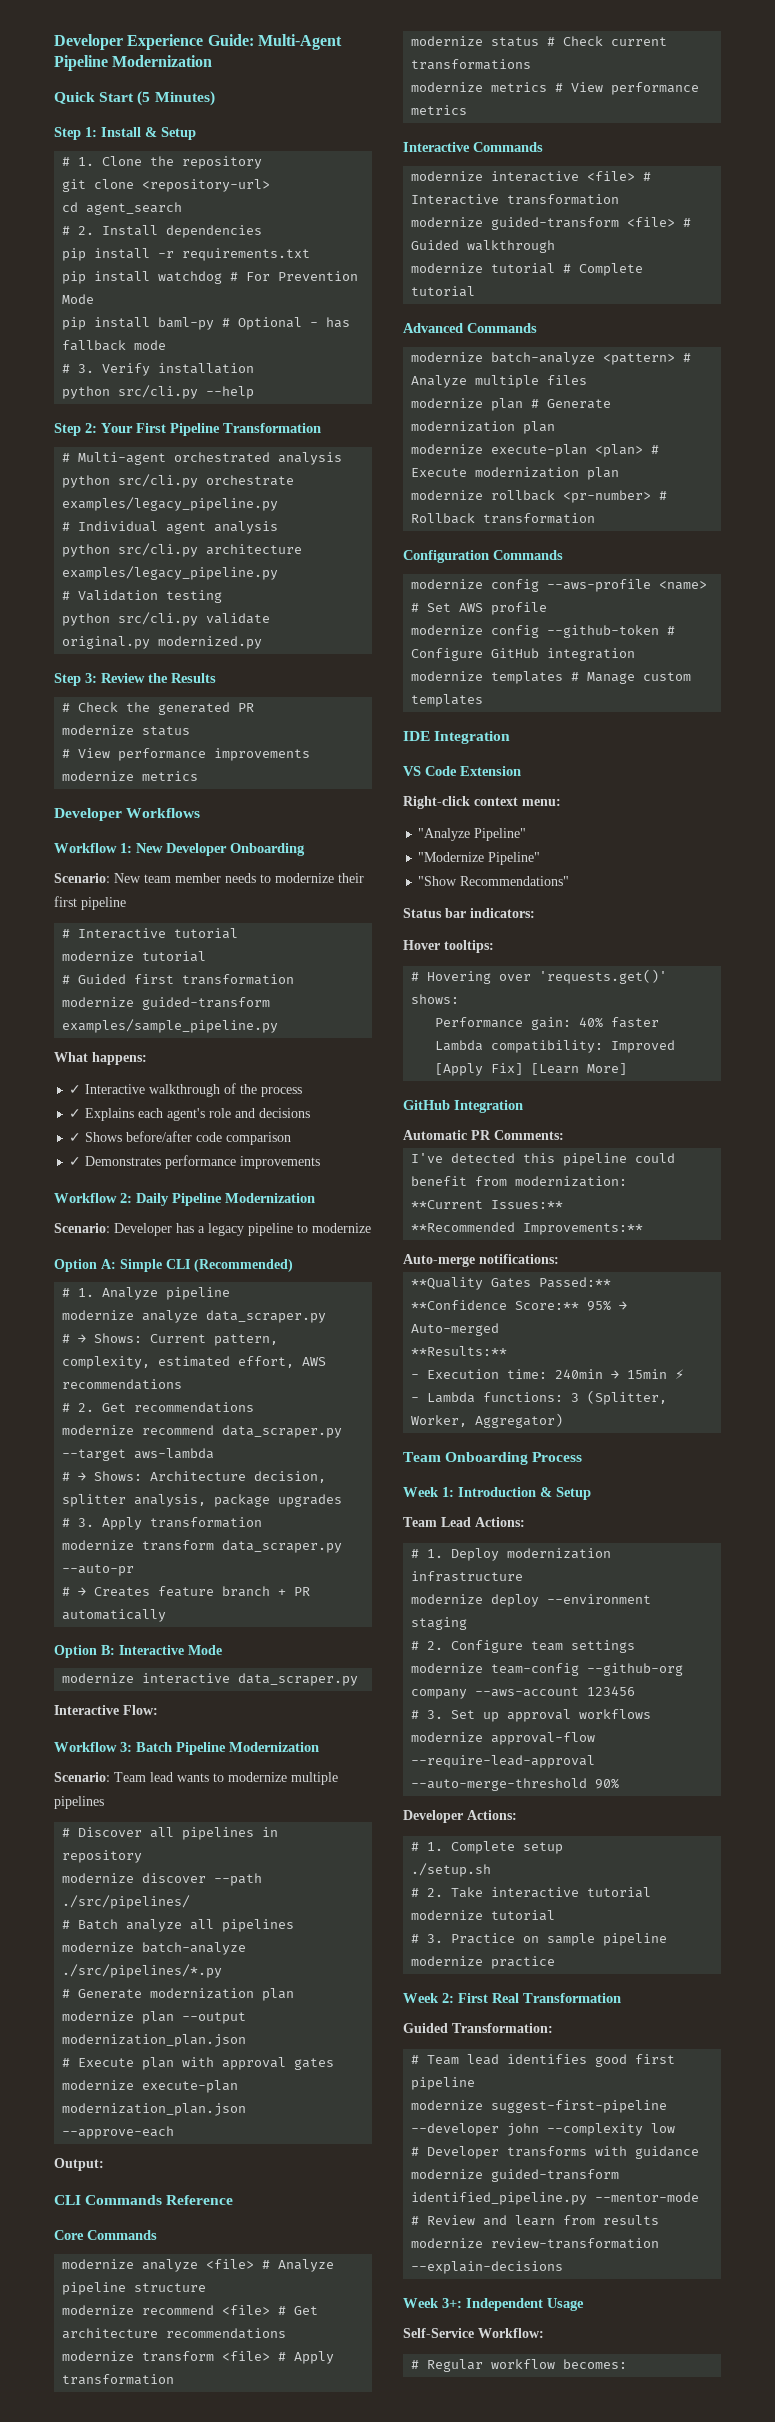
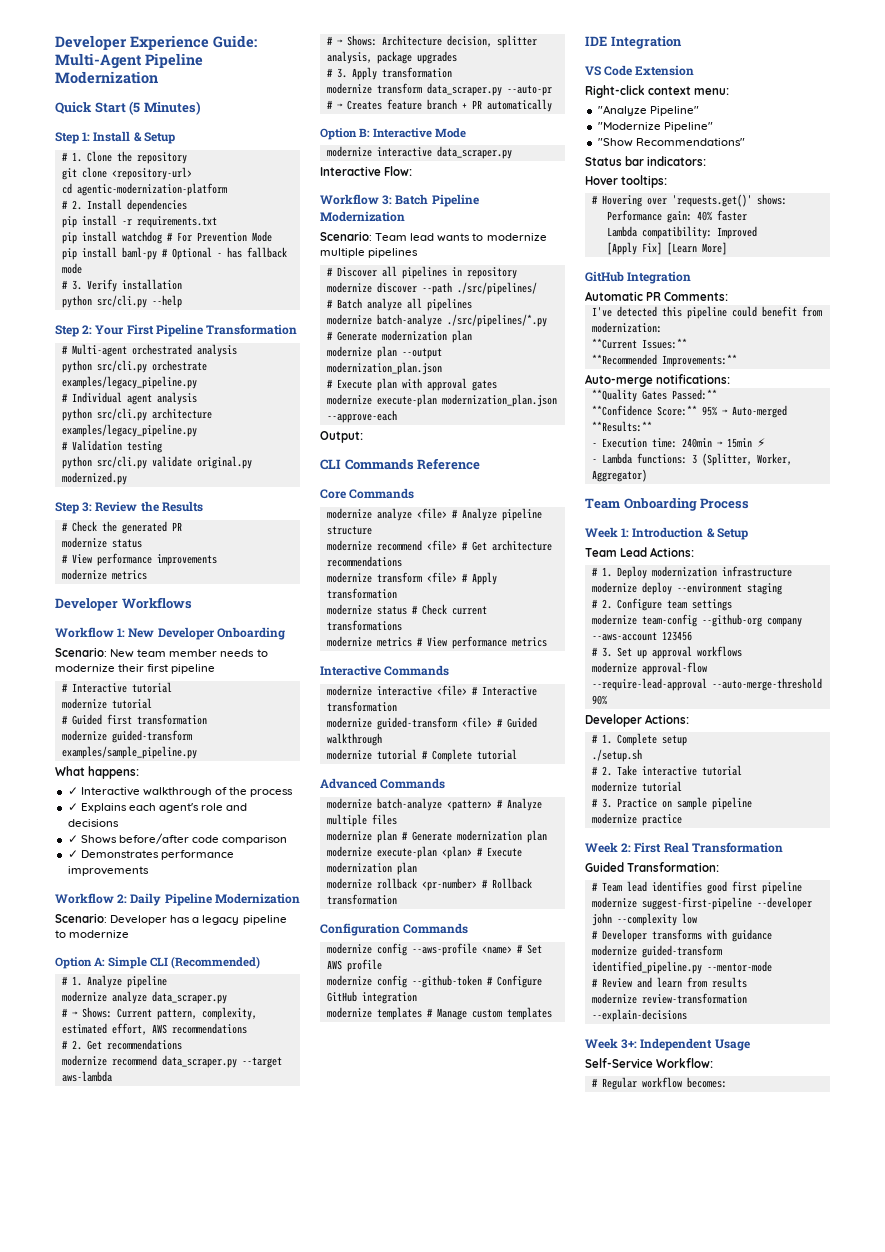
[86,202,183,215] agent_search -> [76,183,227,196] agentic-modernization-platform

